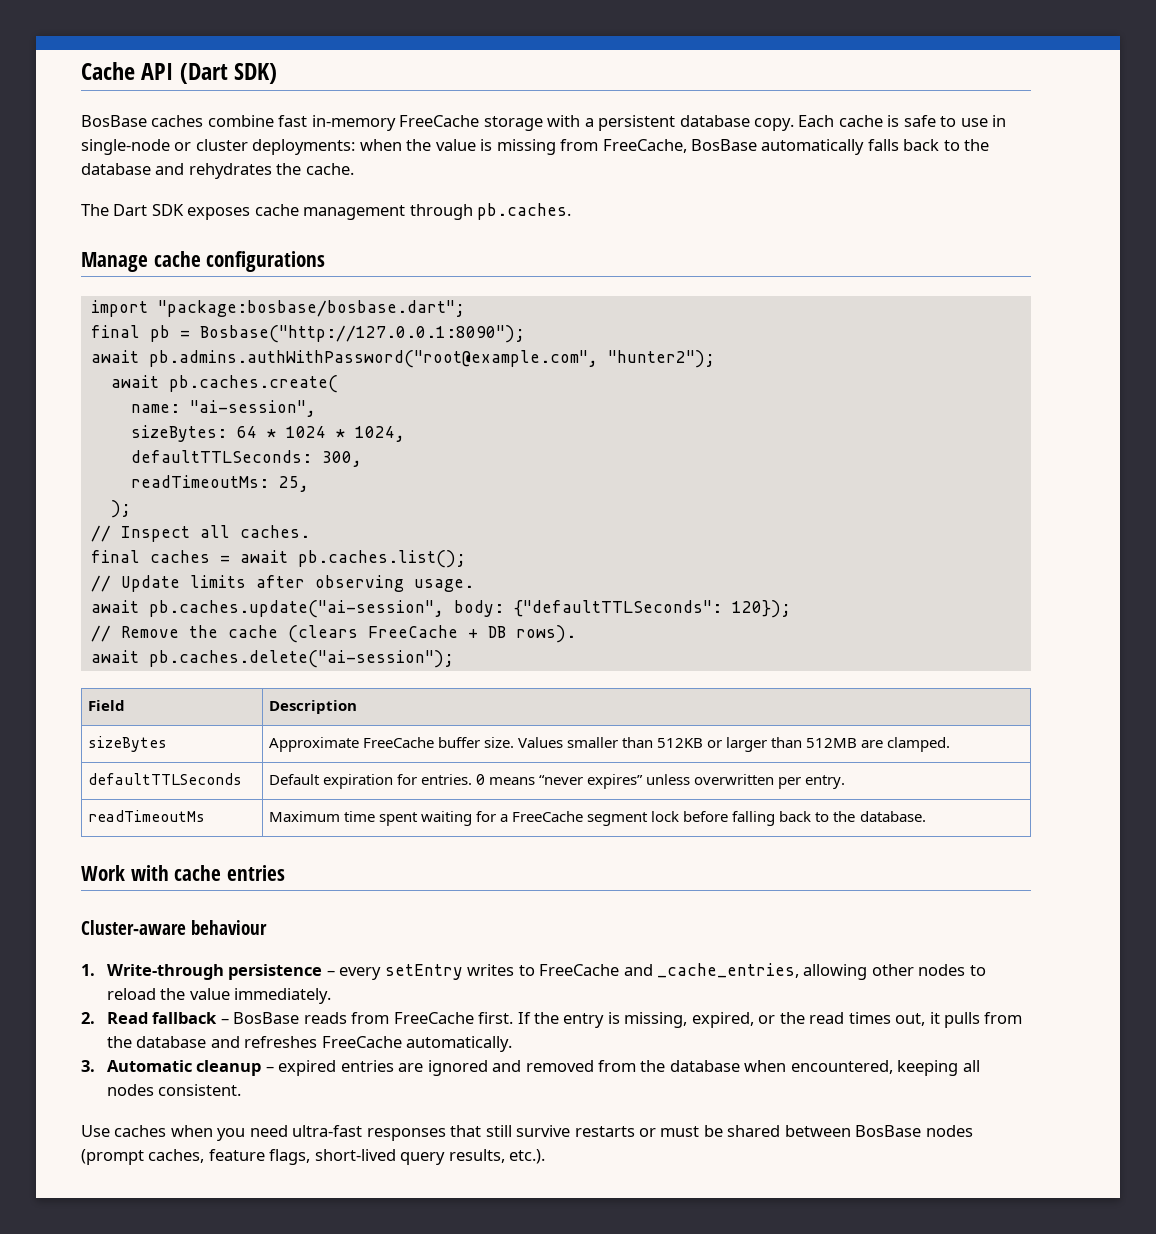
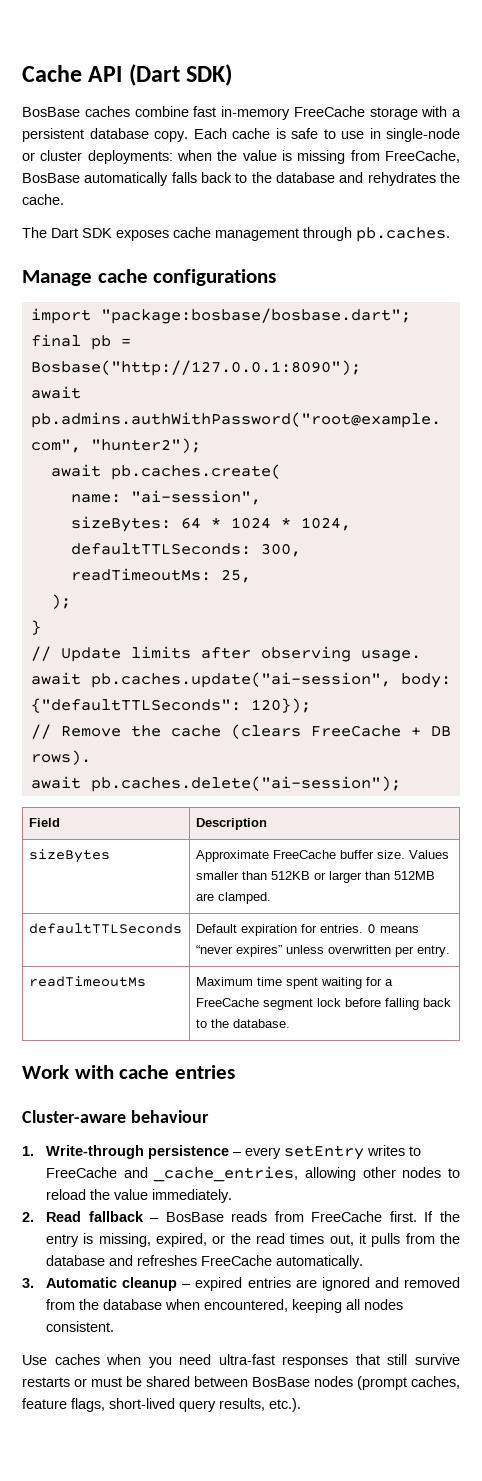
[90,525,310,542] [90,550,466,568] // Inspect all caches. // final caches = await pb.caches.list(); -> [30,620,41,635] }

